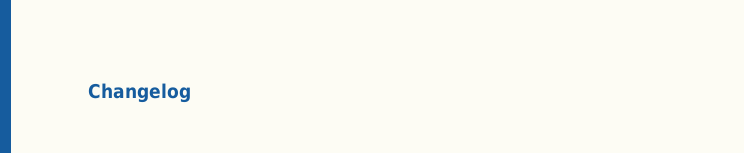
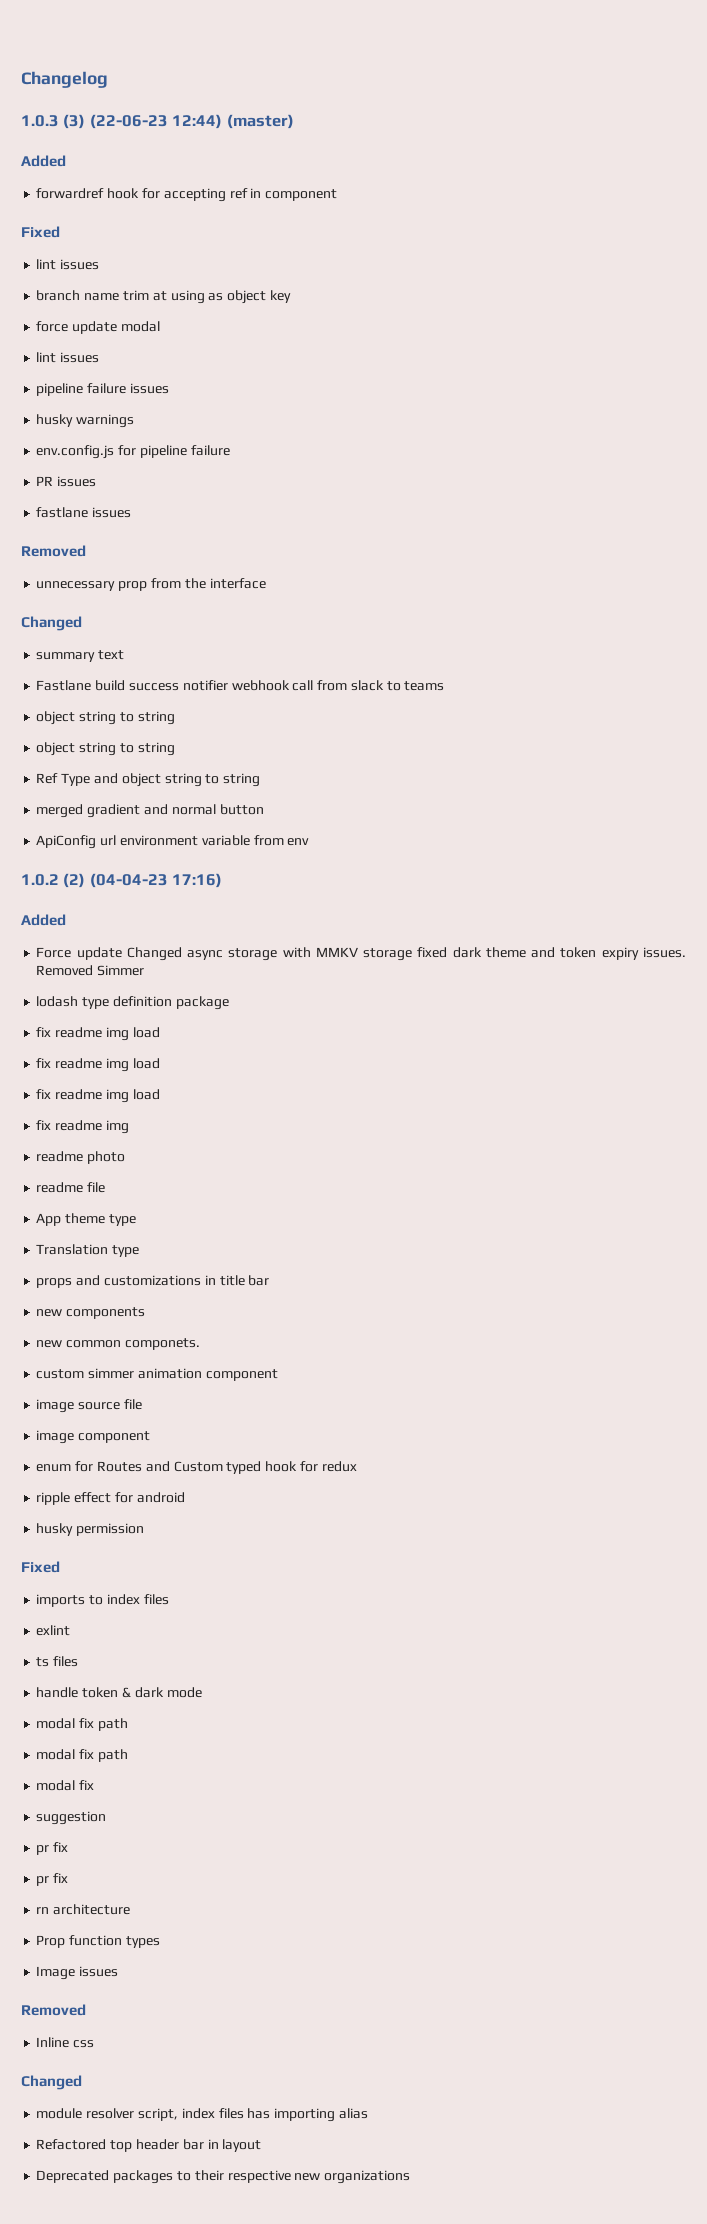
(191, 93) none -> [21,114,294,129] [21,155,66,167] [36,188,338,202] [21,226,60,238] [36,259,100,270] [36,290,291,304] [36,321,160,334] [36,352,100,363] [36,383,169,396] [36,414,135,428] [36,445,230,459] [36,476,97,487] [36,507,132,518] [21,545,86,557] [36,578,266,591] [21,616,82,631] [36,650,125,662] [36,680,445,691] [36,711,175,725] [36,742,175,756] [36,773,261,787] [36,804,264,818] [36,835,310,849] [21,873,223,888] [21,914,66,926] [36,947,687,961] [36,965,145,976] [36,996,229,1010] [36,1027,160,1041] [36,1058,160,1072] [36,1089,160,1103] [36,1120,129,1134] [36,1151,126,1164] [36,1182,106,1193] [36,1213,136,1226] [36,1244,140,1257] [36,1275,270,1288] [36,1307,146,1319] [36,1338,200,1350] [36,1368,278,1381] [36,1399,142,1413] [36,1430,151,1444] [36,1461,357,1474] [36,1492,185,1505] [36,1523,145,1536] [21,1561,60,1573] [36,1594,169,1607] [36,1625,71,1636] [36,1656,79,1667] [36,1687,202,1698] [36,1718,128,1731] [36,1749,128,1762] [36,1780,95,1791] [36,1811,107,1825] [36,1842,69,1855] [36,1873,69,1886] [36,1904,131,1915] [36,1935,160,1948] [36,1966,119,1980] [21,2004,86,2016] [36,2037,95,2048] [21,2075,82,2090] [36,2108,368,2122] [36,2139,262,2152] [36,2170,411,2184] // 1.0.3 (3) (22-06-23 12:44) (master) // Added // forwardref hook for accepting ref in component // Fixed // lint issues // branch name trim at using as object key // force update modal // lint issues // pipeline failure issues // husky warnings // env.config.js for pipeline failure // PR issues // fastlane issues // Removed // unnecessary prop from the interface // Changed // summary text // Fastlane build success notifier webhook call from slack to teams // object string to string // object string to string // Ref Type and object string to string // merged gradient and normal button // ApiConfig url environment variable from env // 1.0.2 (2) (04-04-23 17:16) // Added // Force update Changed async storage with MMKV storage fixed dark theme and token expiry issues. Removed Simmer // lodash type definition package // fix readme img load // fix readme img load // fix readme img load // fix readme img // readme photo // readme file // App theme type // Translation type // props and customizations in title bar // new components // new common componets. // custom simmer animation component // image source file // image component // enum for Routes and Custom typed hook for redux // ripple effect for android // husky permission // Fixed // imports to index files // exlint // ts files // handle token & dark mode // modal fix path // modal fix path // modal fix // suggestion // pr fix // pr fix // rn architecture // Prop function types // Image issues // Removed // Inline css // Changed // module resolver script, index files has importing alias // Refactored top header bar in layout // Deprecated packages to their respective new organizations

